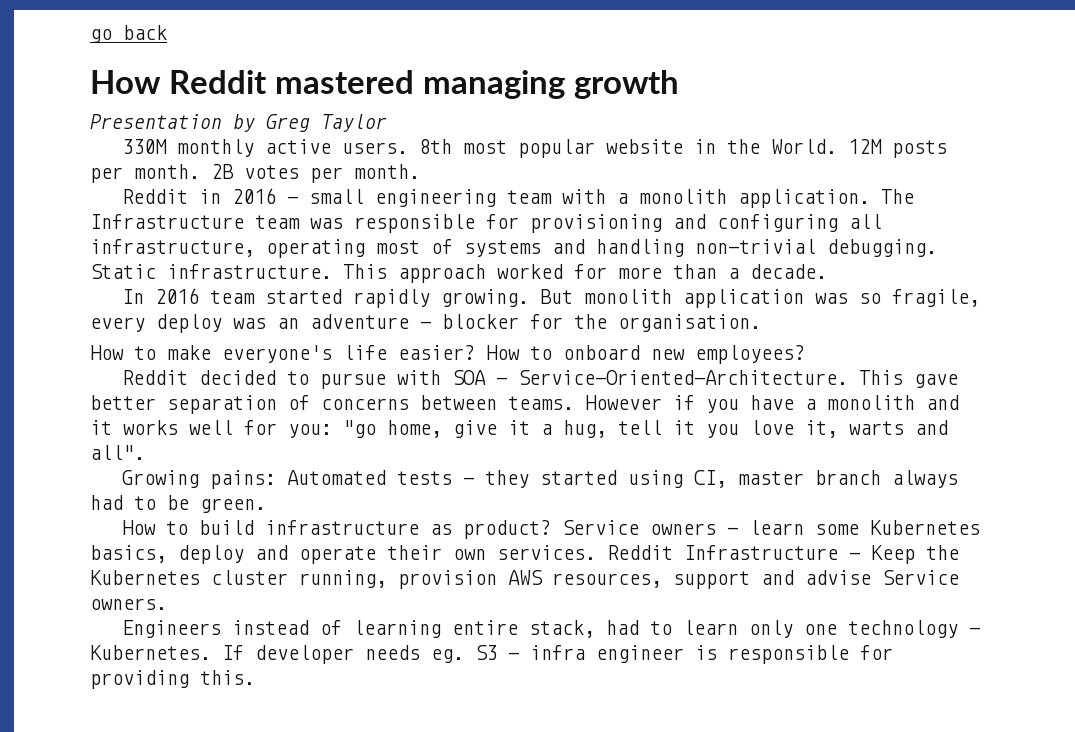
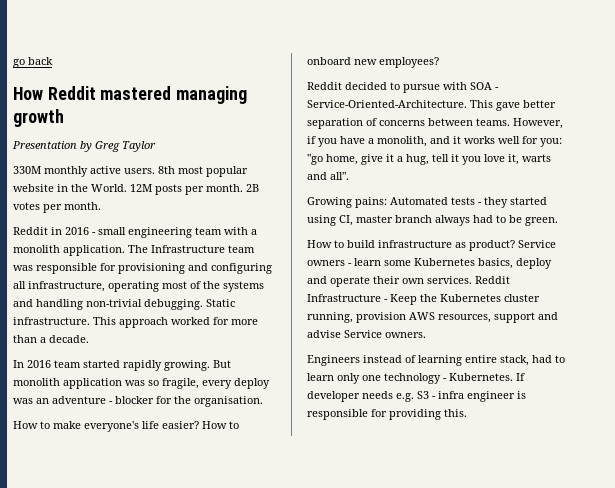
(453, 246) none -> [203,281,220,289] the
[585,395,662,410] However -> [513,118,563,129] However,
[827,395,915,410] monolith -> [377,136,427,147] monolith,
[431,649,464,663] eg. -> [396,393,414,402] e.g.

